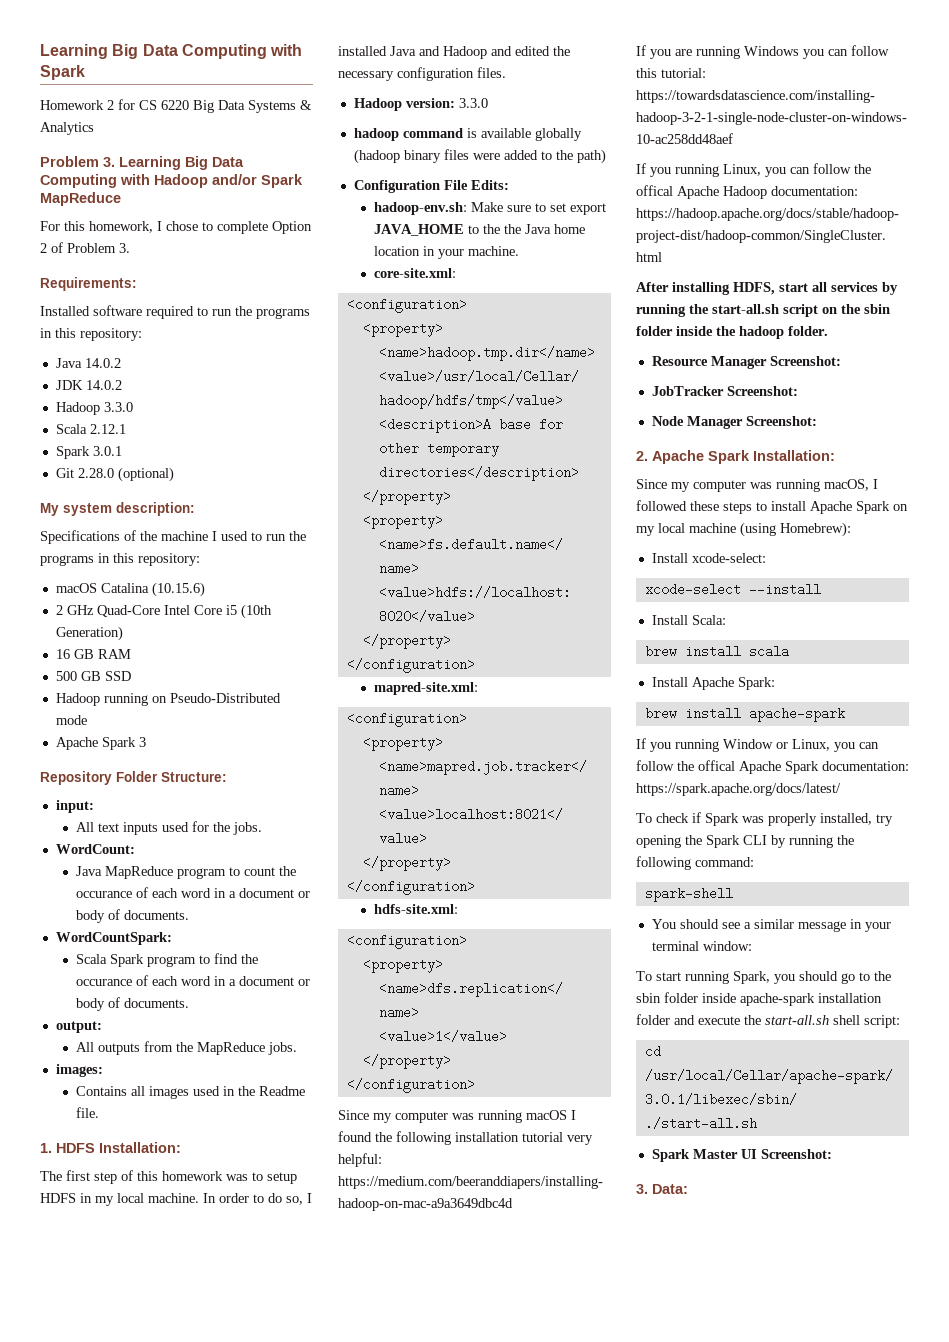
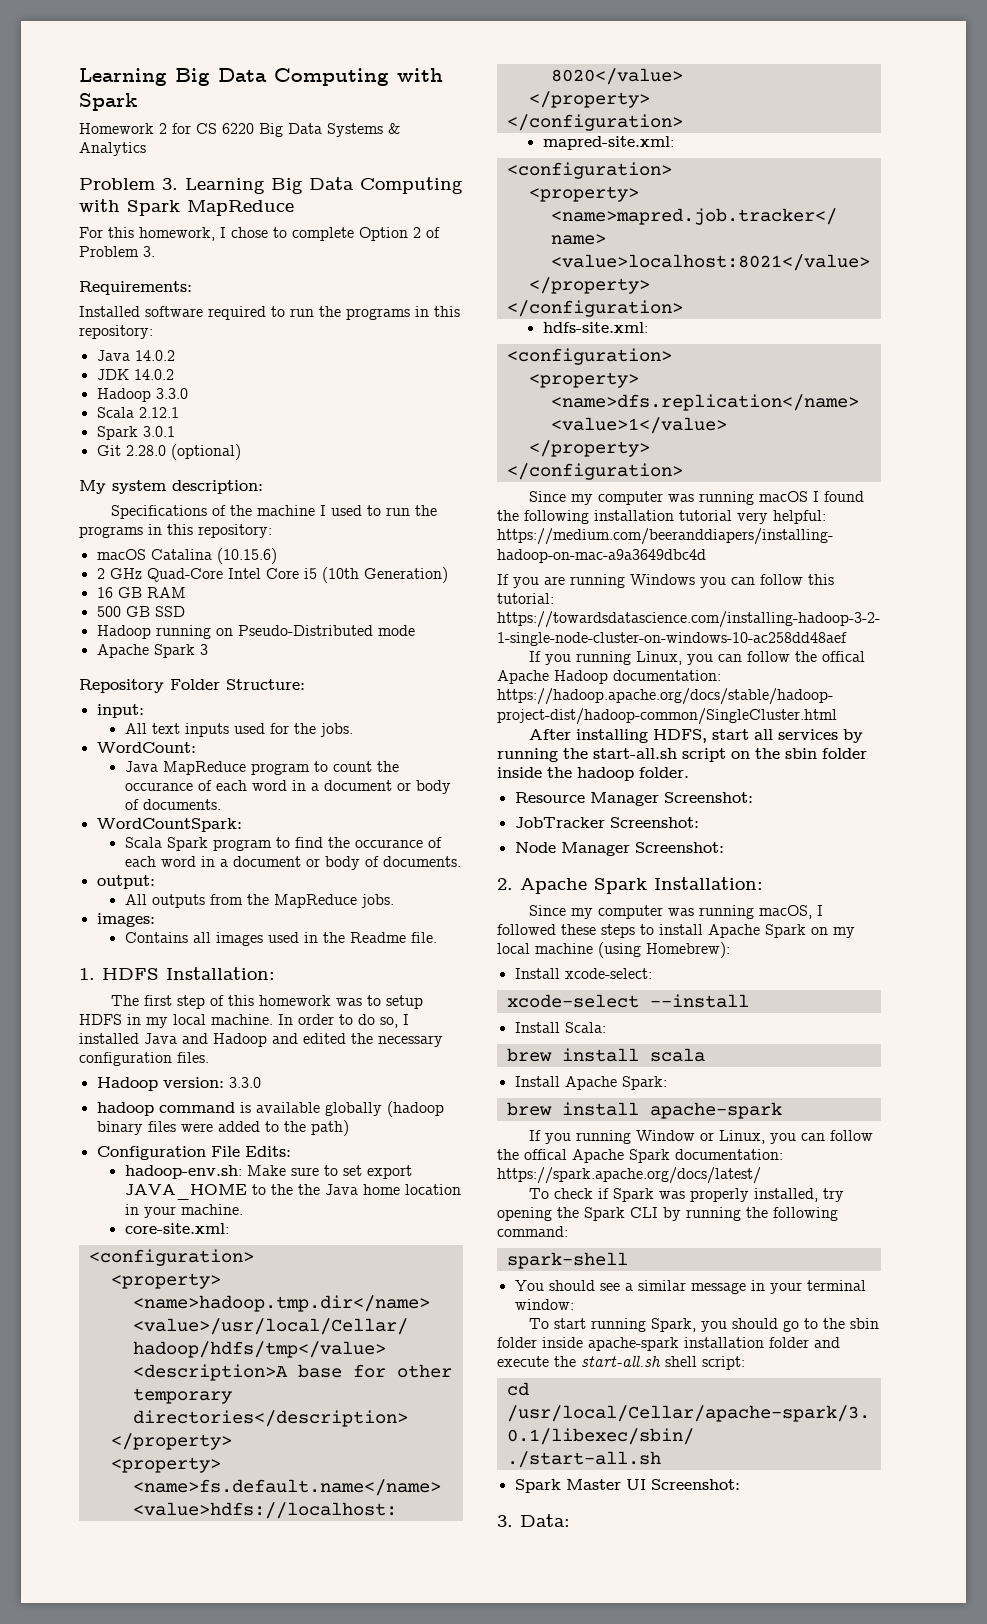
[154,174,257,188] Hadoop and/or -> (120, 205) none

